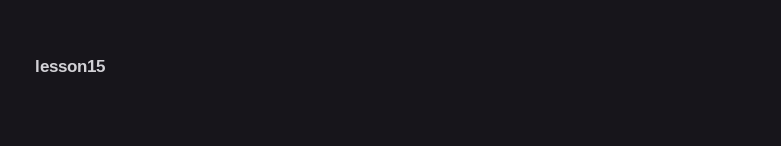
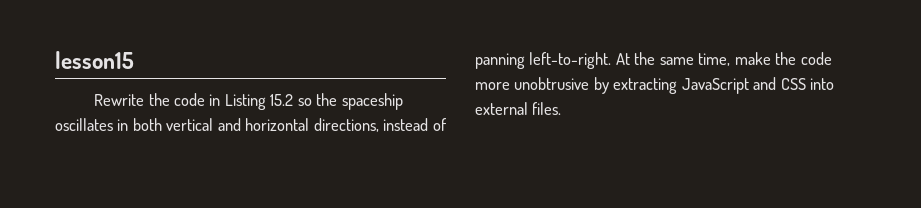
(105, 66) none -> [94,93,403,110] [55,118,447,132] [475,52,832,69] [475,77,835,94] [475,102,562,115] // Rewrite the code in Listing 15.2 so the spaceship oscillates in both vertical and horizontal directions, instead of panning left-to-right. At the same time, make the code more unobtrusive by extracting JavaScript and CSS into external files.

